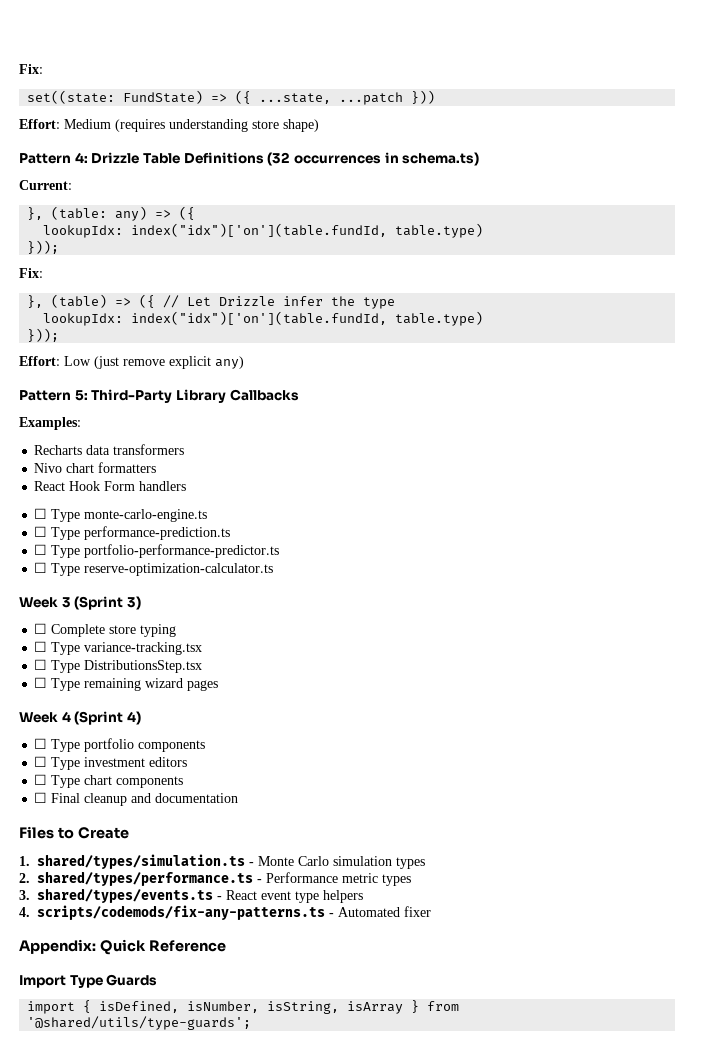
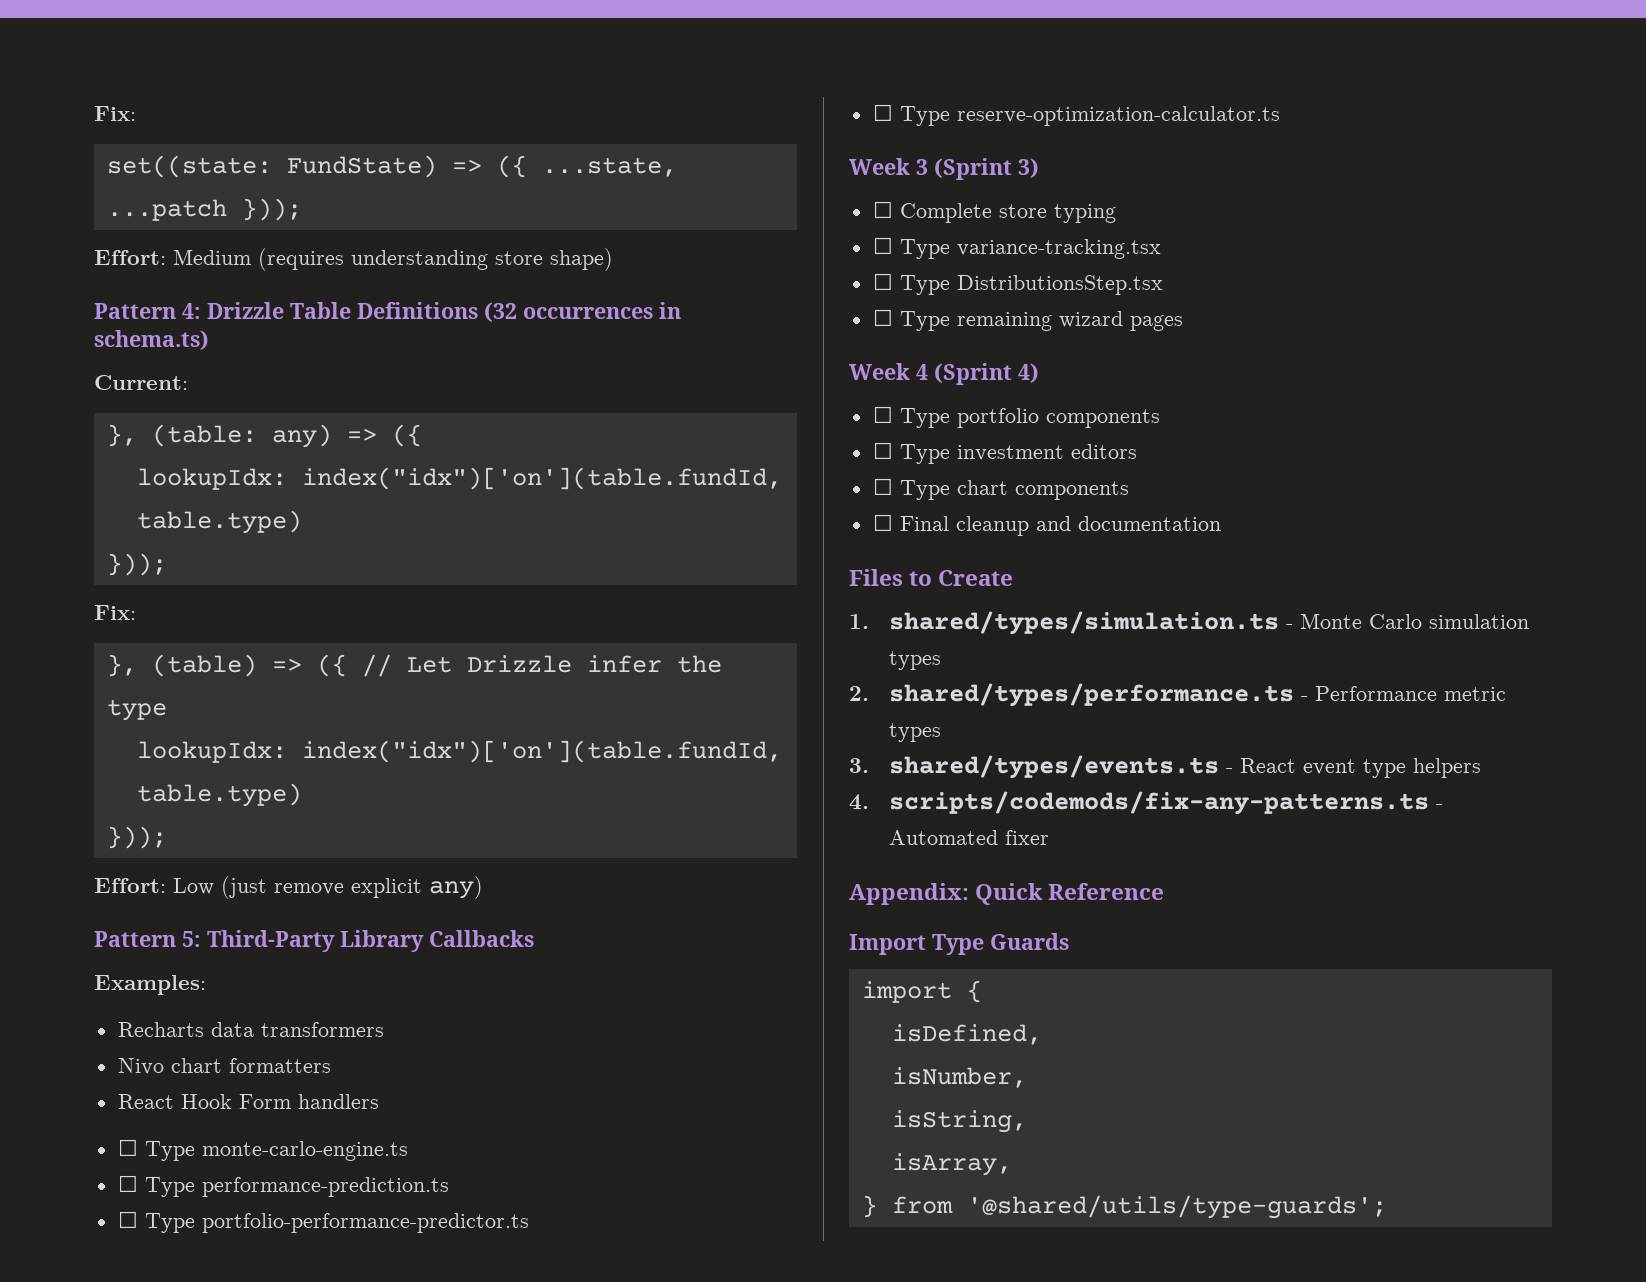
[411,90,436,104] })) -> [241,198,302,221] }));
(92, 1006) none -> (982, 991) //
(180, 1007) none -> (1042, 1034) //
(260, 1007) none -> (1027, 1077) //
[347,1001,404,1014] isArray -> [891,1153,1012,1176] // isArray, //

